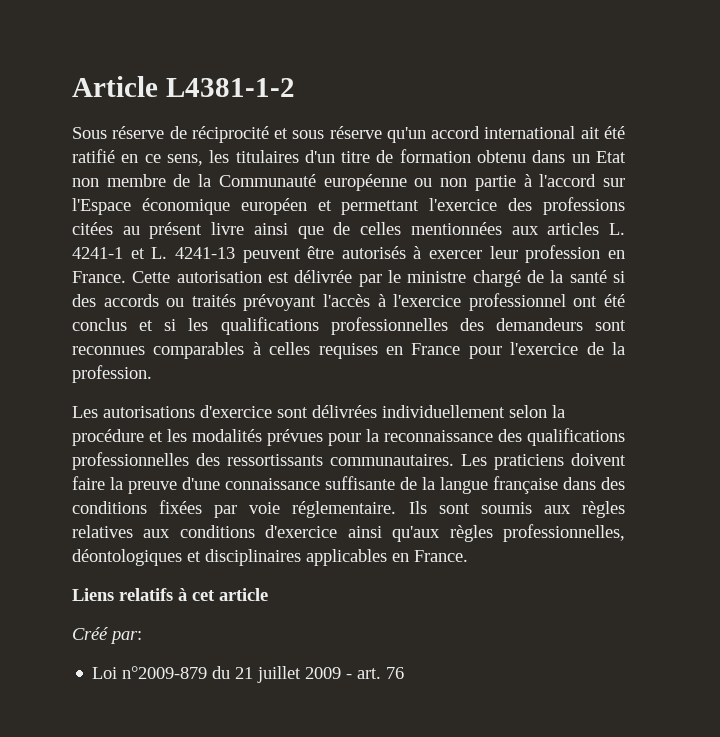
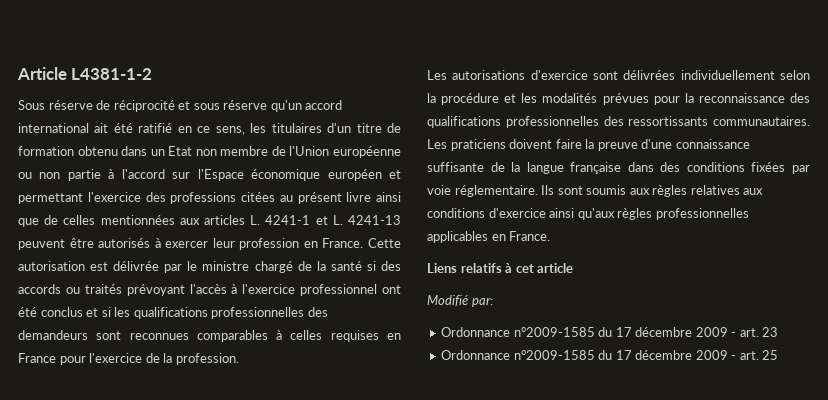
[198,174,316,187] la Communauté -> [289,146,330,156] l'Union
[503,524,625,542] [72,549,301,566] professionnelles, déontologiques et disciplinaires -> [655,208,749,220] professionnelles
[72,627,108,640] Créé -> [427,295,468,306] Modifié
[92,666,405,683] Loi n°2009-879 du 21 juillet 2009 - art. 76 -> [441,327,779,337] [441,350,779,360] Ordonnance n°2009-1585 du 17 décembre 2009 - art. 23 // Ordonnance n°2009-1585 du 17 décembre 2009 - art. 25

